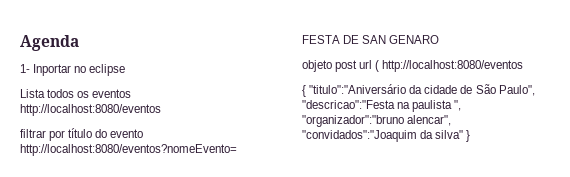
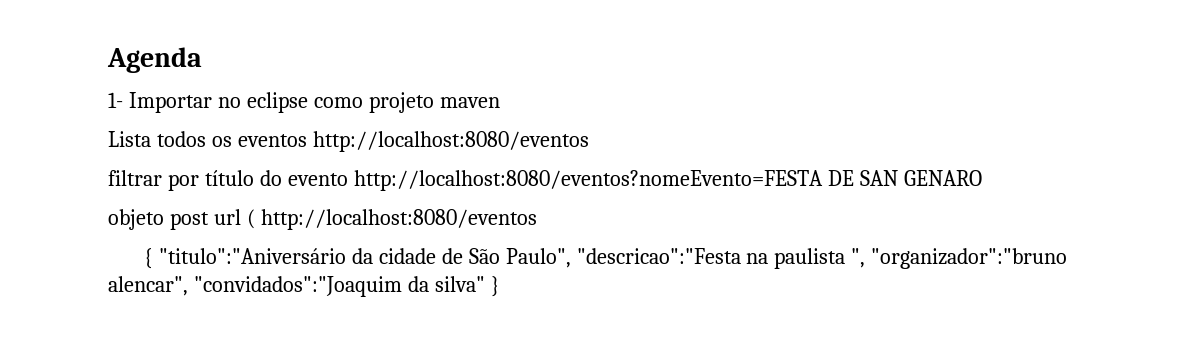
[33,64,72,76] Inportar -> [128,92,212,113] Importar
(126, 70) none -> [313,92,500,113] como projeto maven

